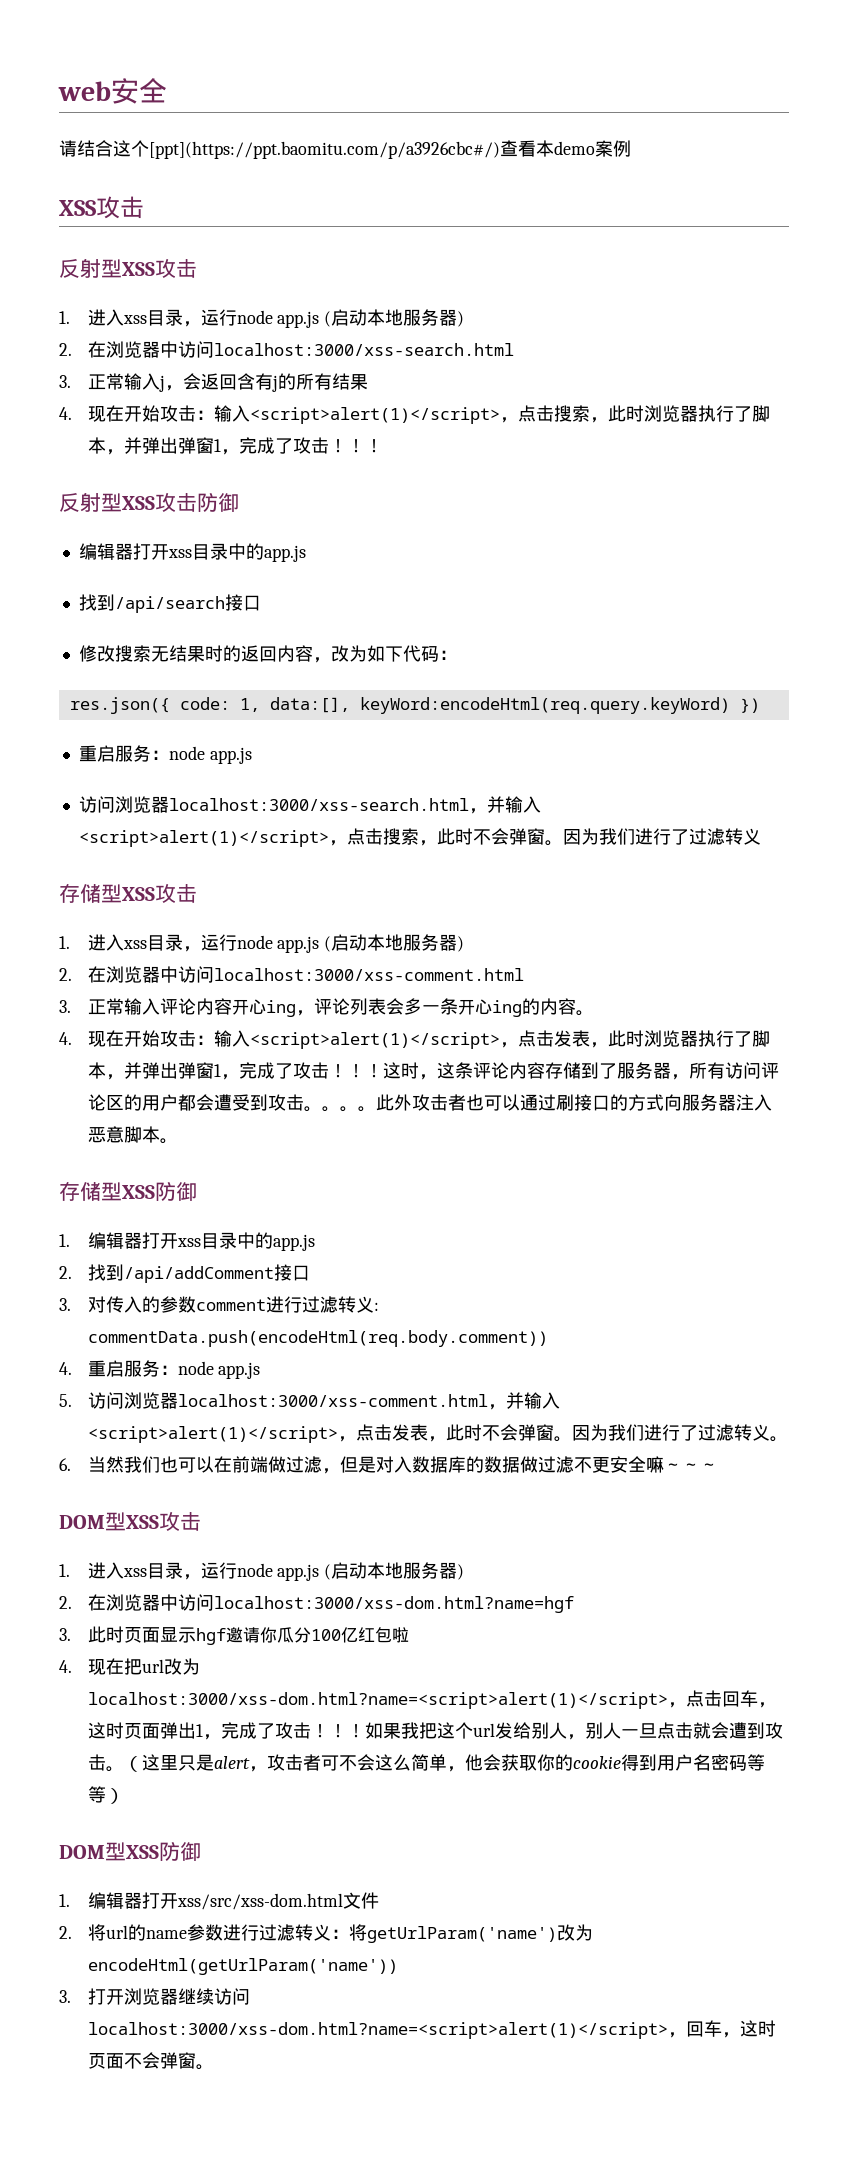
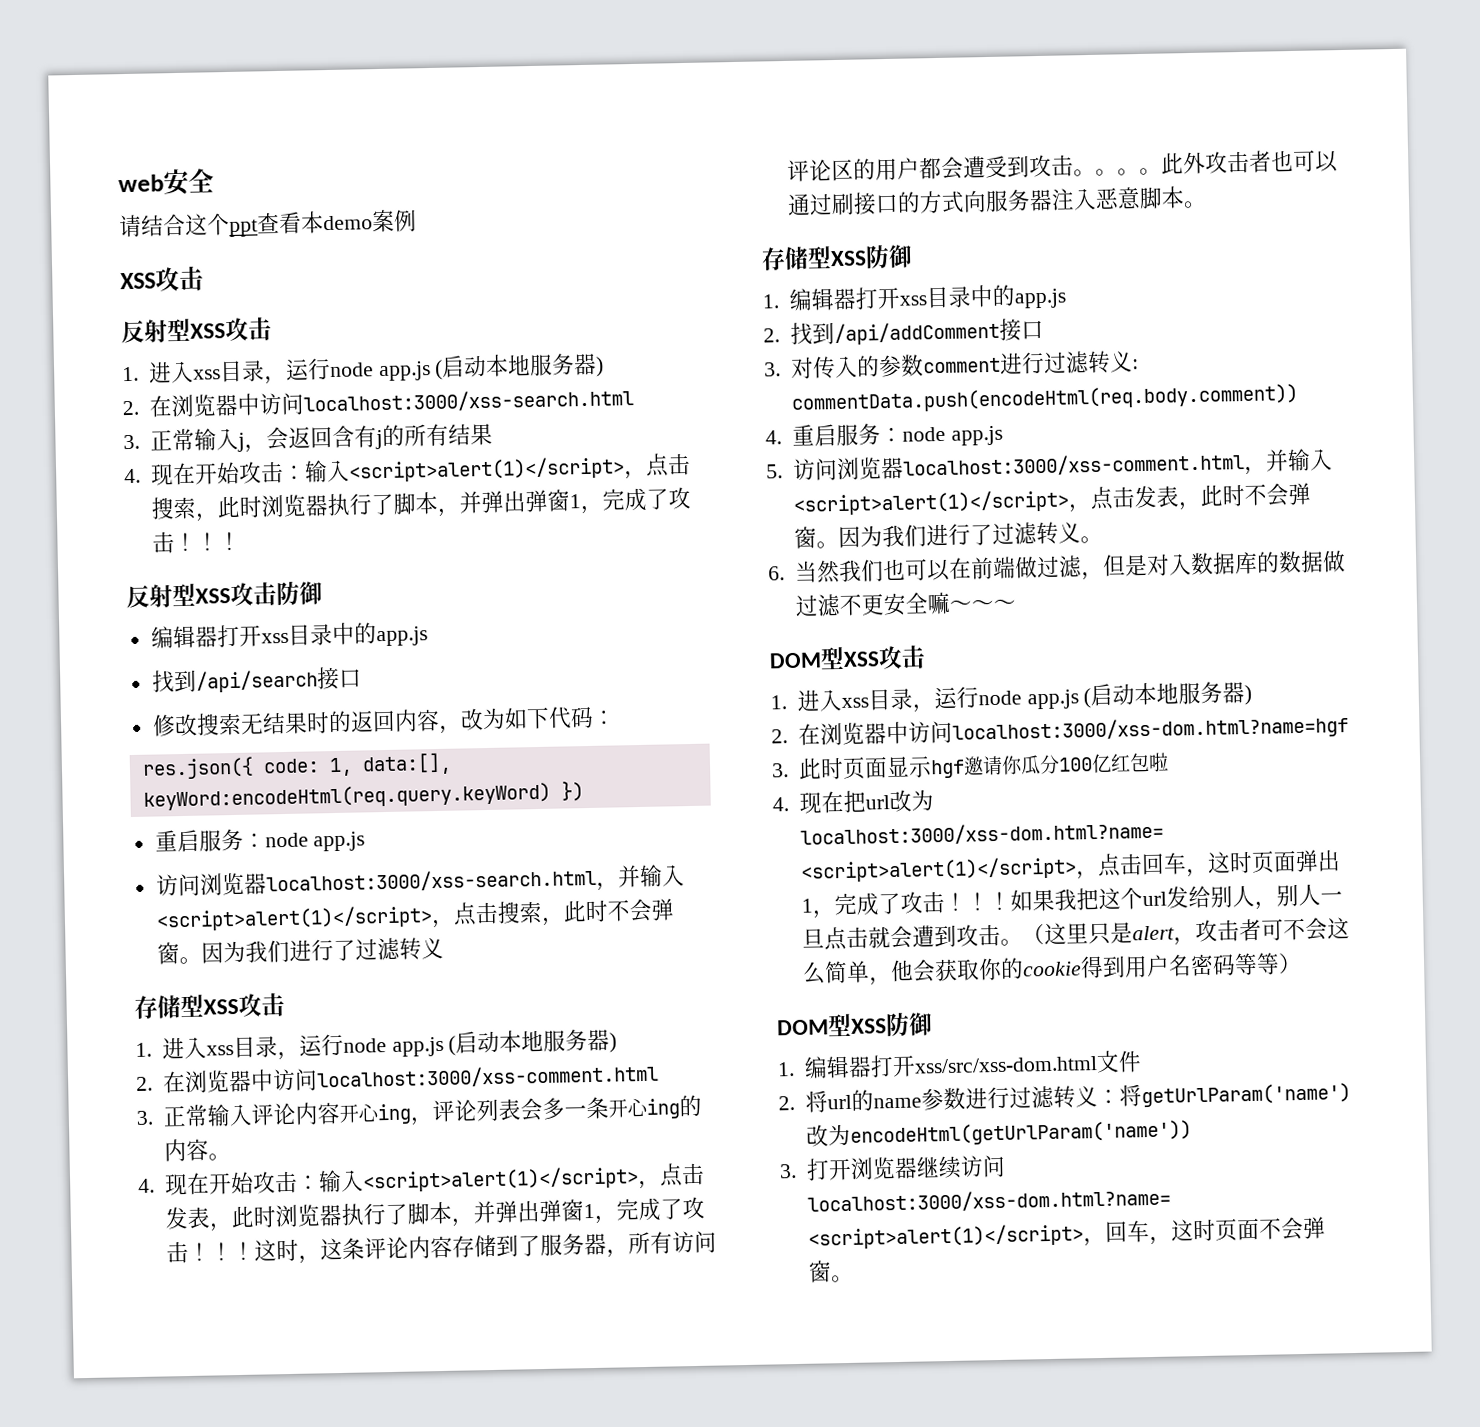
[149,141,500,159] [ppt](https://ppt.baomitu.com/p/a3926cbc#/) -> [229,219,258,237] ppt

